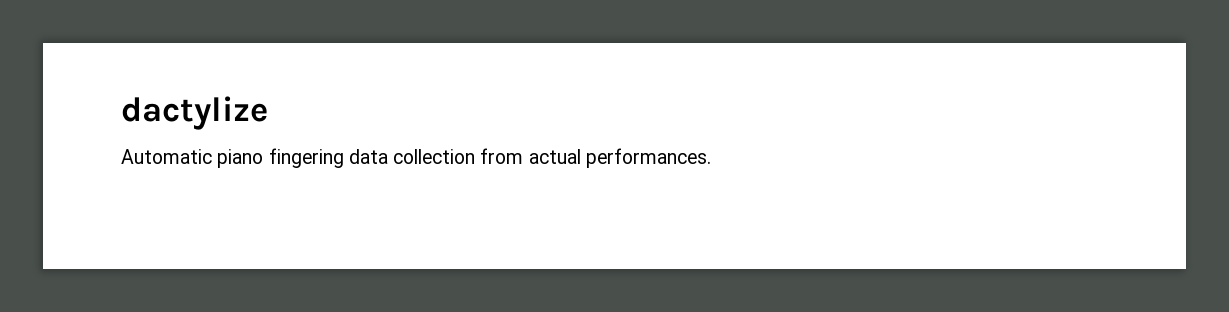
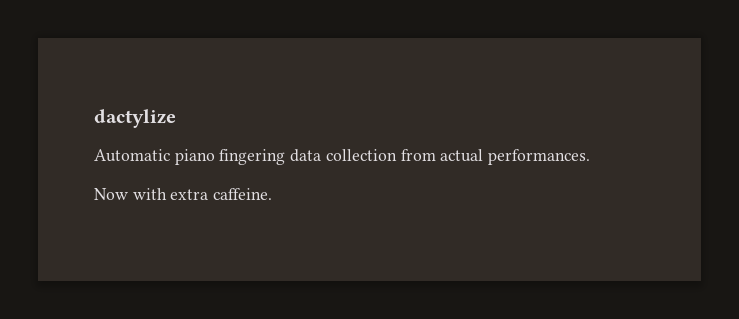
(711, 158) none -> [94,188,273,200] // Now with extra caffeine.

